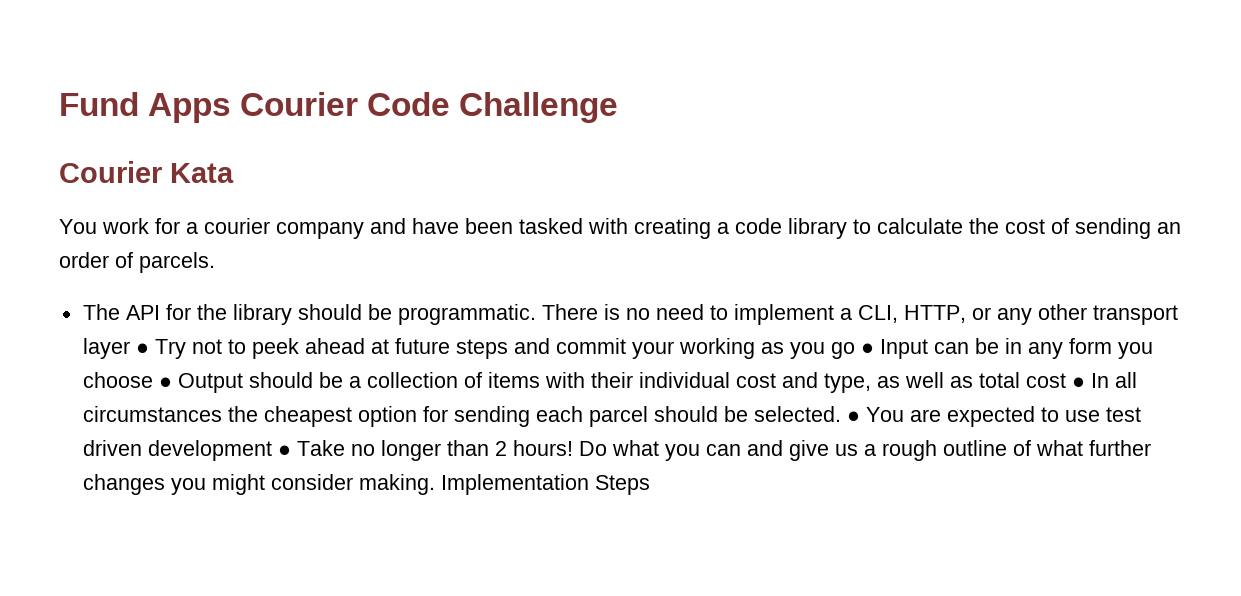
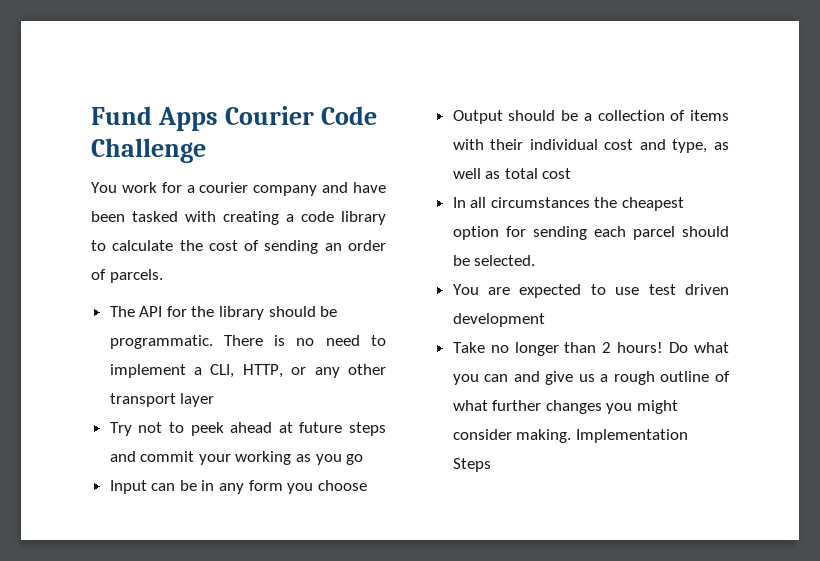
[59,161,234,183] // Courier Kata -> (206, 150) none
[135,343,149,354] ● -> (215, 400) //
[860,343,874,354] ● -> (364, 459) //
[158,377,172,388] ● -> (367, 485) //
[1071,377,1085,388] ● -> (572, 173) //
[846,411,860,422] ● -> (536, 260) //
[277,445,291,456] ● -> (545, 320) //

